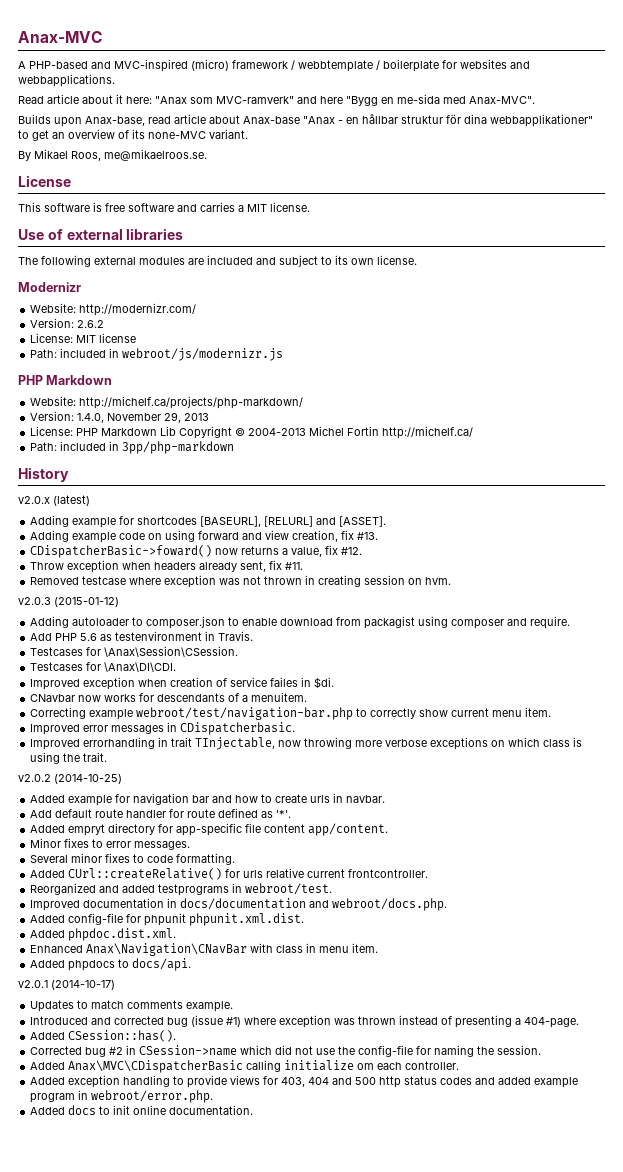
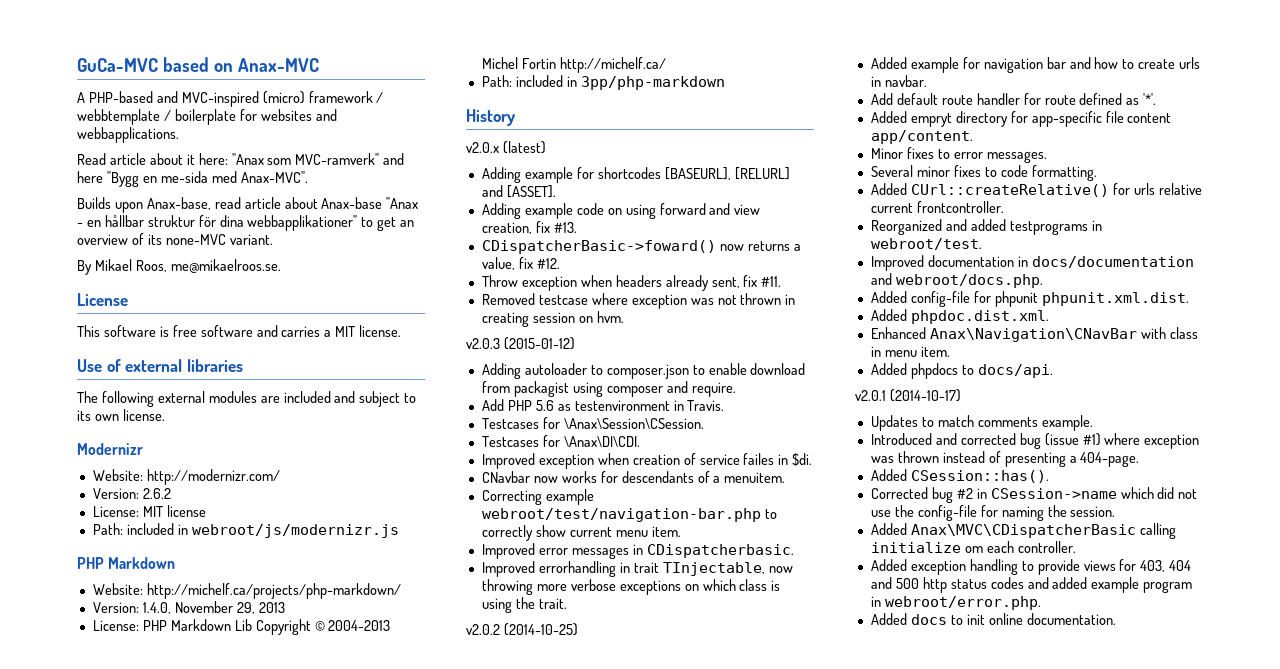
(18, 37) none -> [77,57,233,72] GuCa-MVC based on

